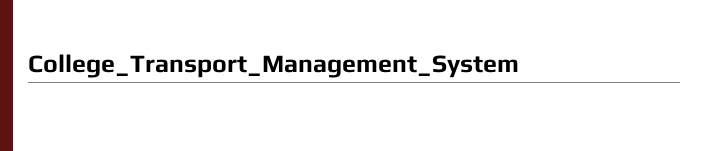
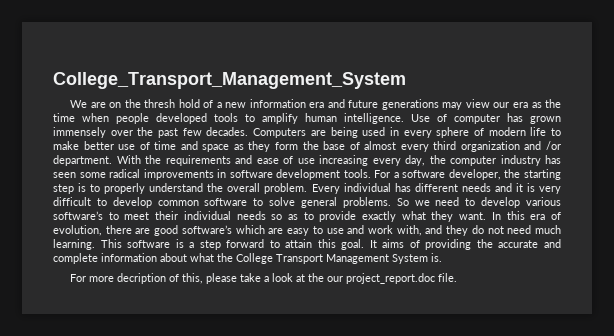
(519, 66) none -> [70,99,561,110] [53,113,561,124] [53,127,561,138] [53,141,561,152] [53,155,561,166] [53,169,562,180] [53,183,561,194] [53,197,561,208] [53,211,561,222] [53,225,562,236] [53,239,561,250] [53,253,442,264] [70,273,458,284] // We are on the thresh hold of a new information era and future generations may view our era as the time when people developed tools to amplify human intelligence. Use of computer has grown immensely over the past few decades. Computers are being used in every sphere of modern life to make better use of time and space as they form the base of almost every third organization and /or department. With the requirements and ease of use increasing every day, the computer industry has seen some radical improvements in software development tools. For a software developer, the starting step is to properly understand the overall problem. Every individual has different needs and it is very difficult to develop common software to solve general problems. So we need to develop various software’s to meet their individual needs so as to provide exactly what they want. In this era of evolution, there are good software’s which are easy to use and work with, and they do not need much learning. This software is a step forward to attain this goal. It aims of providing the accurate and complete information about what the College Transport Management System is. // For more decription of this, please take a look at the our project_report.doc file.

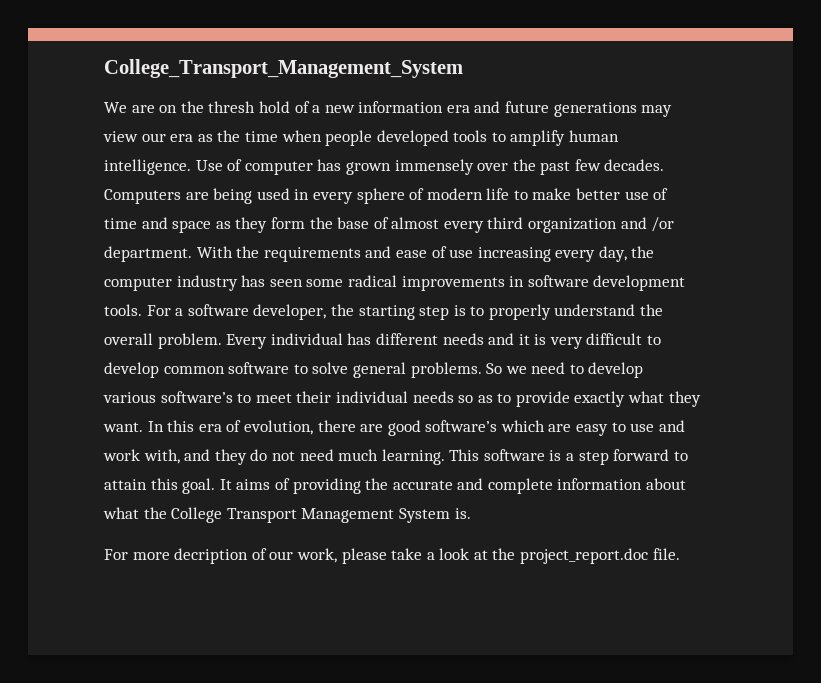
[182,273,204,284] this, -> [269,548,337,563] our work,
[327,276,344,282] our -> (516, 554) none

